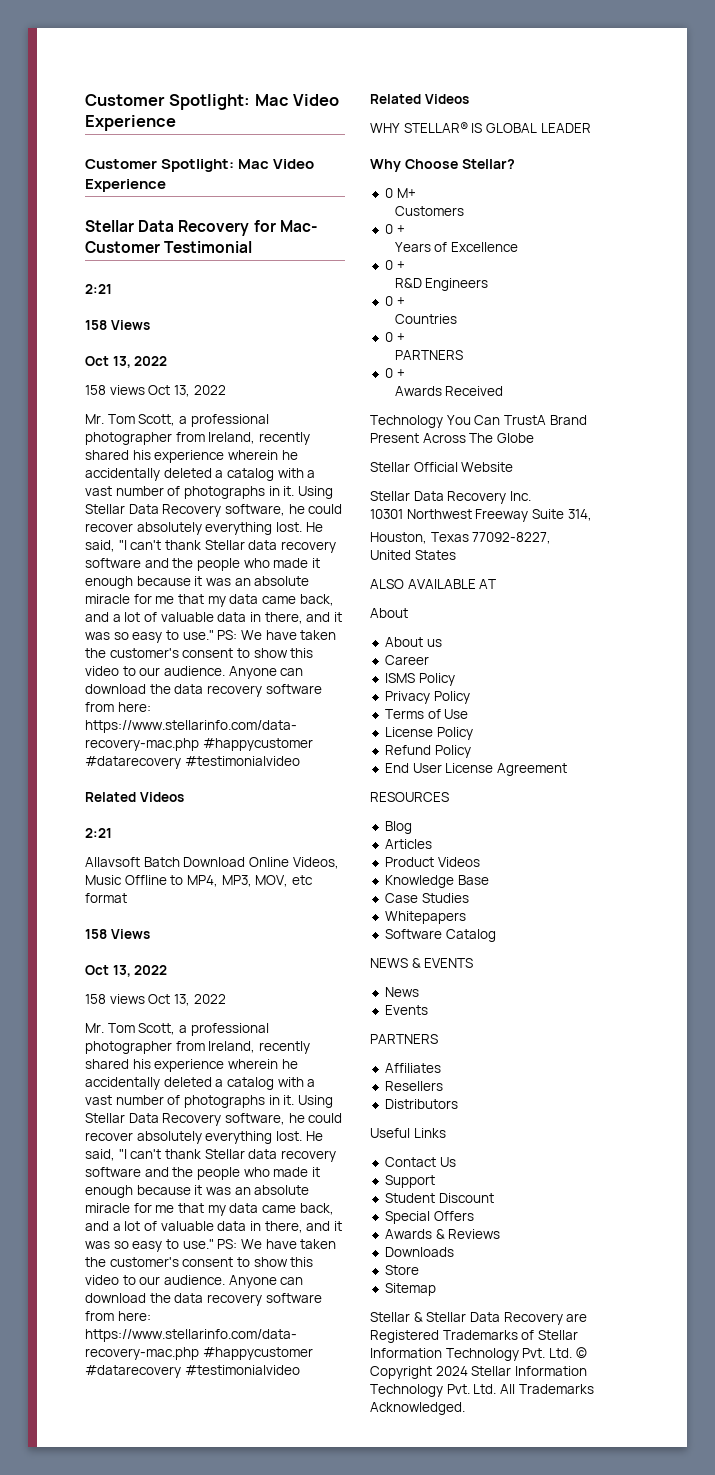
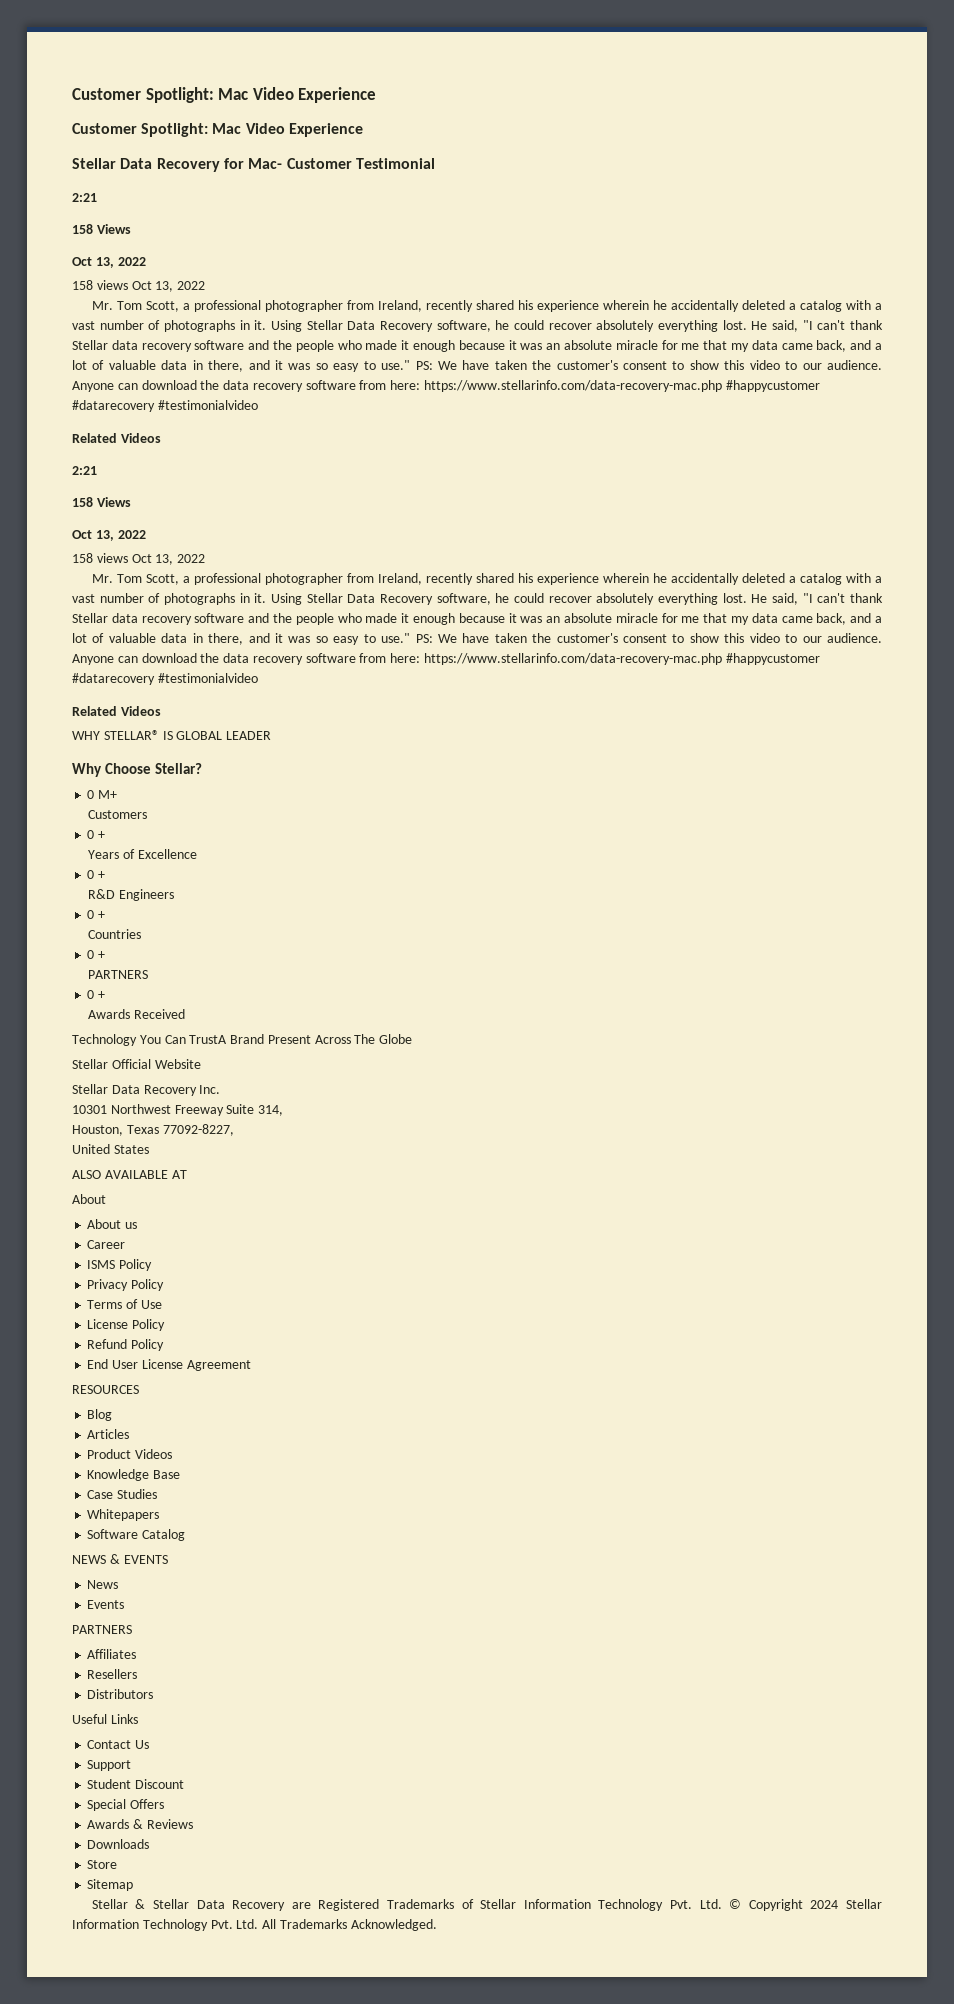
[85,857,339,869] [85,875,313,887] [85,893,127,903] // Allavsoft Batch Download Online Videos, Music Offline to MP4, MP3, MOV, etc format -> (97, 470) none

